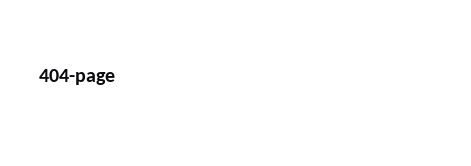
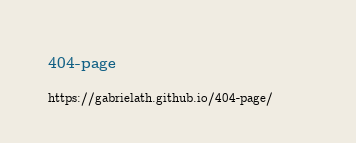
(115, 77) none -> [48,92,273,106] // https://gabrielath.github.io/404-page/

